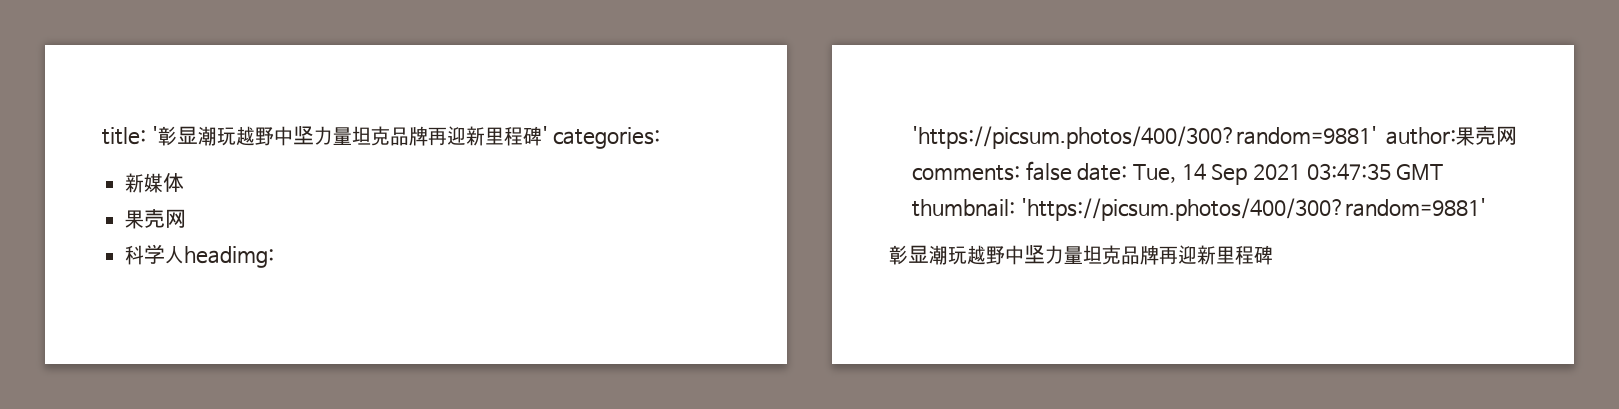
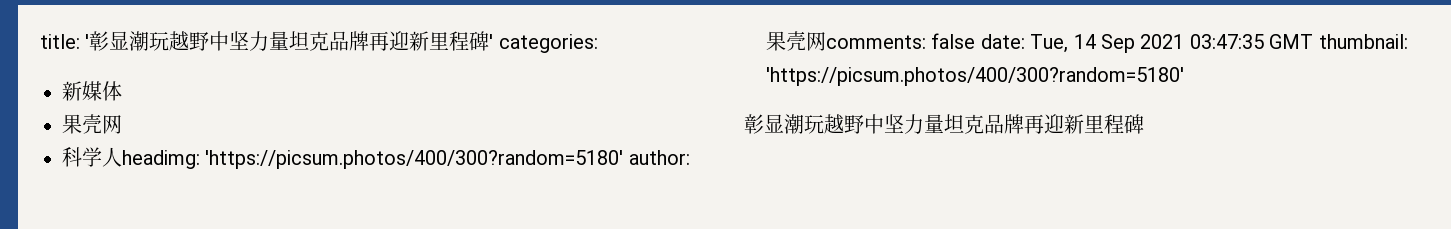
[912,126,1378,149] 'https://picsum.photos/400/300?random=9881' -> [205,150,624,169] 'https://picsum.photos/400/300?random=5180'
[1020,198,1486,221] 'https://picsum.photos/400/300?random=9881' -> [766,67,1184,86] 'https://picsum.photos/400/300?random=5180'

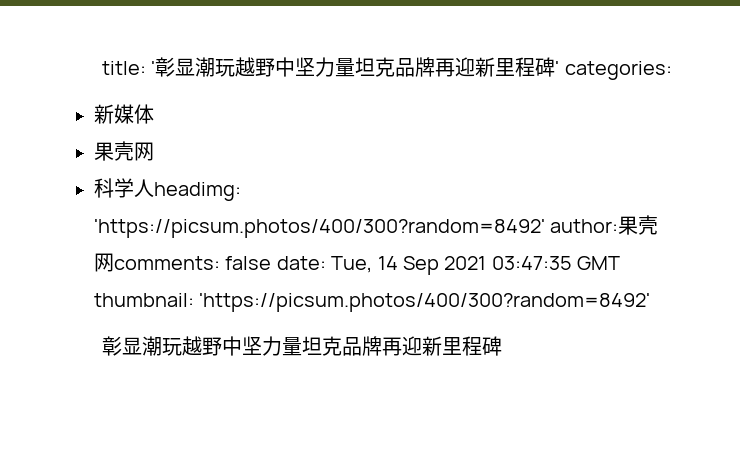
[205,150,624,169] 'https://picsum.photos/400/300?random=5180' -> [94,219,545,238] 'https://picsum.photos/400/300?random=8492'
[766,67,1184,86] 'https://picsum.photos/400/300?random=5180' -> [199,293,651,312] 'https://picsum.photos/400/300?random=8492'

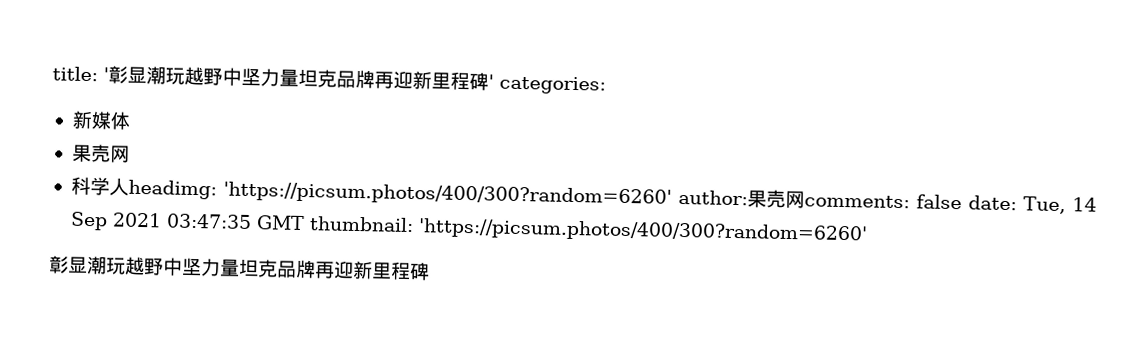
[94,219,545,238] 'https://picsum.photos/400/300?random=8492' -> [222,181,672,208] 'https://picsum.photos/400/300?random=6260'
[199,293,651,312] 'https://picsum.photos/400/300?random=8492' -> [417,218,868,245] 'https://picsum.photos/400/300?random=6260'

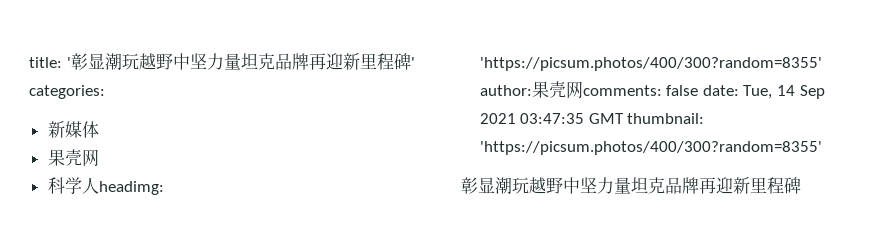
[222,181,672,208] 'https://picsum.photos/400/300?random=6260' -> [479,57,822,71] 'https://picsum.photos/400/300?random=8355'
[417,218,868,245] 'https://picsum.photos/400/300?random=6260' -> [479,141,822,155] 'https://picsum.photos/400/300?random=8355'

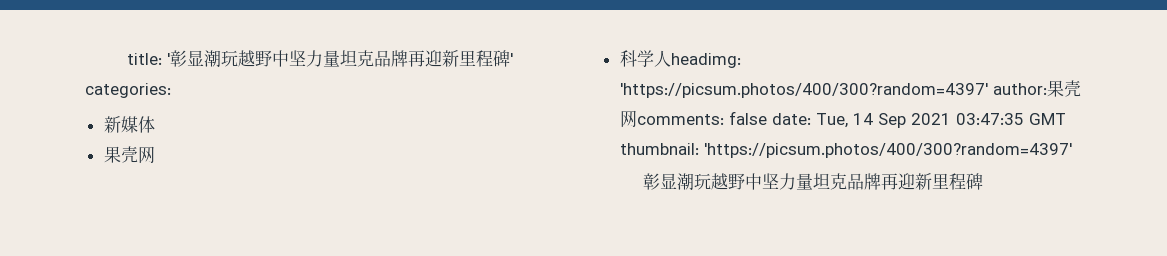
[479,57,822,71] 'https://picsum.photos/400/300?random=8355' -> [619,83,988,98] 'https://picsum.photos/400/300?random=4397'
[479,141,822,155] 'https://picsum.photos/400/300?random=8355' -> [703,143,1072,158] 'https://picsum.photos/400/300?random=4397'

